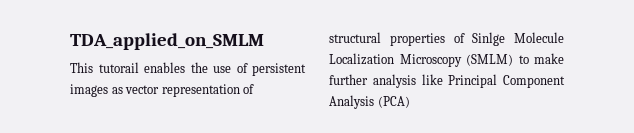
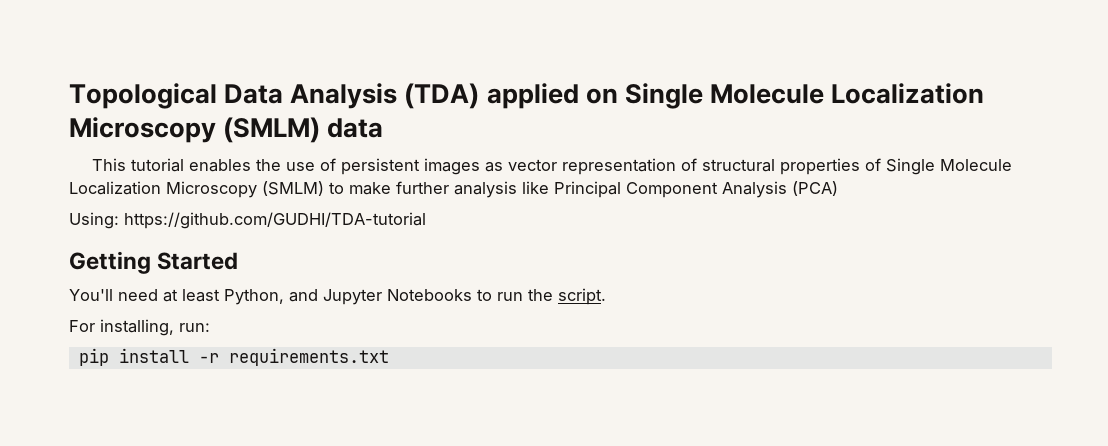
[70,33,264,50] TDA_applied_on_SMLM -> [69,83,985,109] [69,117,384,143] Topological Data Analysis (TDA) applied on Single Molecule Localization Microscopy (SMLM) data
[98,62,139,73] tutorail -> [131,158,185,172] tutorial
[472,32,506,46] Sinlge -> [886,158,936,175] Single
(410, 102) none -> [69,212,426,229] [69,251,239,274] [69,288,606,305] [69,319,210,336] [78,348,389,366] // Using: https://github.com/GUDHI/TDA-tutorial // Getting Started // You'll need at least Python, and Jupyter Notebooks to run the script. // For installing, run: // pip install -r requirements.txt

